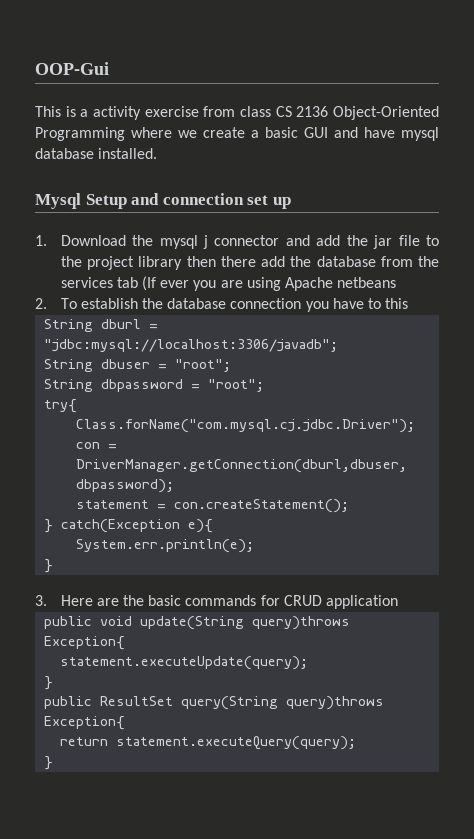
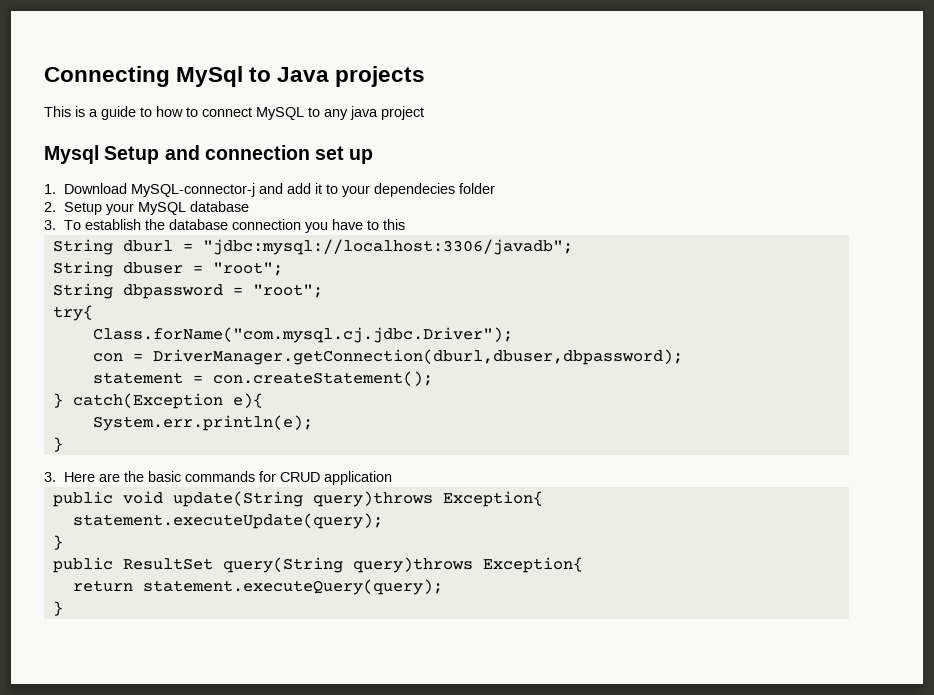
[35,62,109,75] [35,106,439,120] [35,127,439,141] [35,148,158,159] OOP-Gui // This is a activity exercise from class CS 2136 Object-Oriented Programming where we create a basic GUI and have mysql database installed. -> [44,66,426,87] [44,106,424,120] Connecting MySql to Java projects // This is a guide to how to connect MySQL to any java project
[132,235,440,249] [60,256,440,270] [60,276,397,291] [35,298,47,309] the mysql j connector and add the jar file to the project library then there add the database from the services tab (If ever you are using Apache netbeans // 2. -> [130,183,495,197] [44,201,249,215] [44,220,56,230] MySQL-connector-j and add it to your dependecies folder // 2. Setup your MySQL database // 3.

